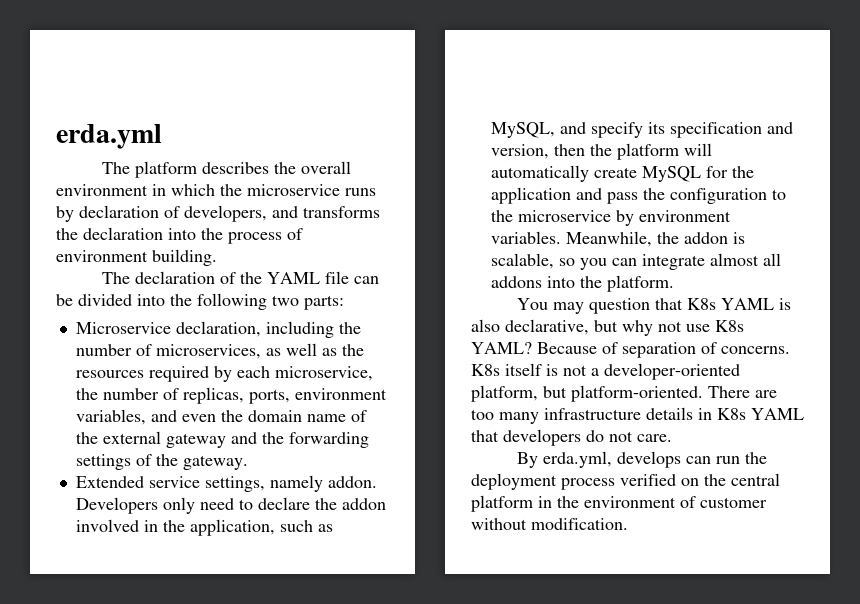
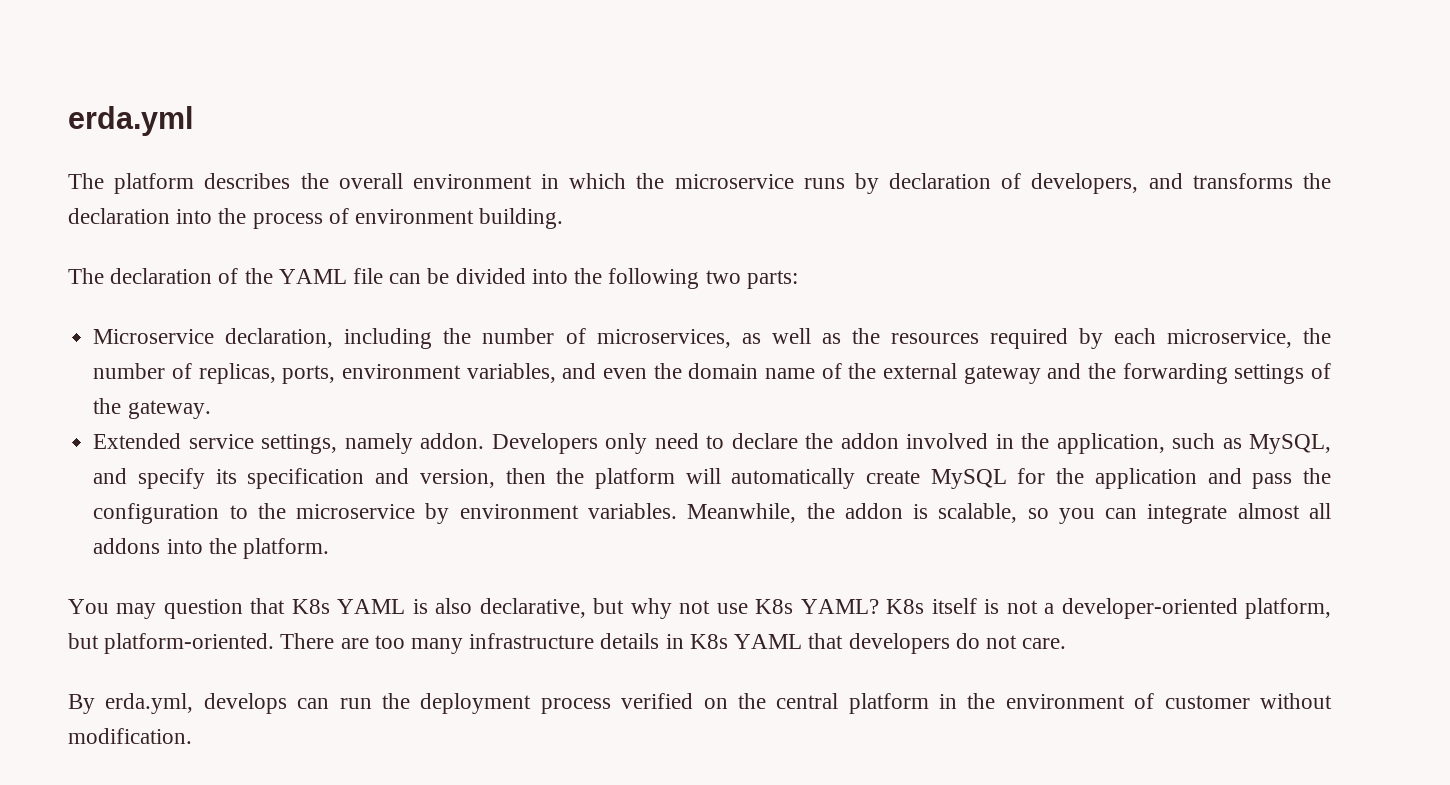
[537,342,790,358] Because of separation of concerns. -> (879, 606) none

